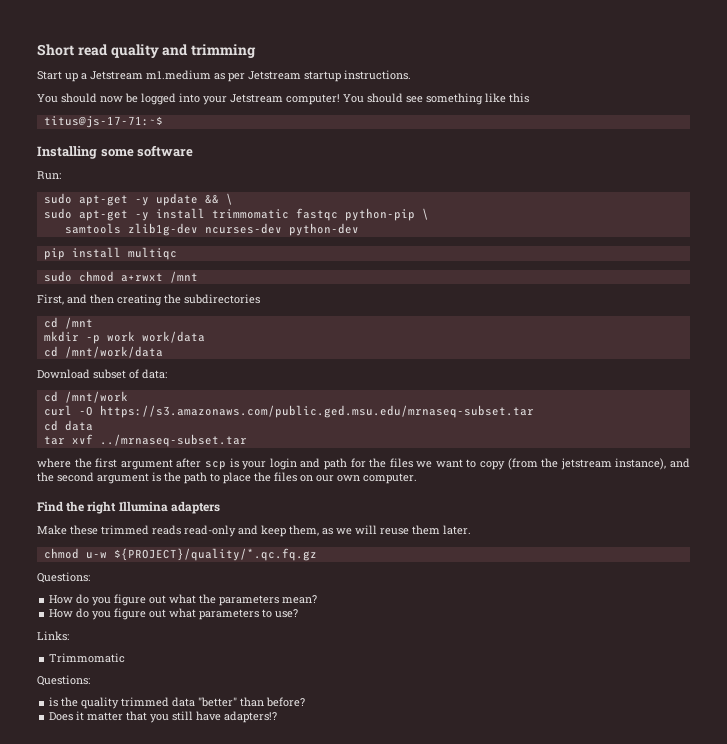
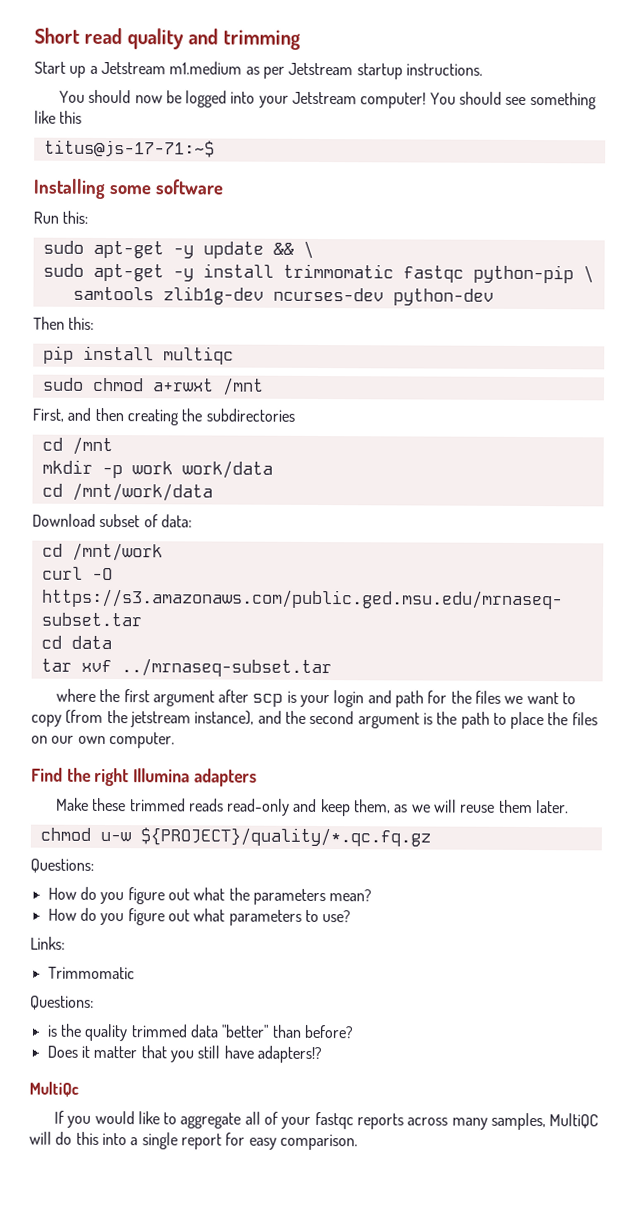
[37,171,61,180] Run: -> [33,210,89,224] Run this:
(359, 229) none -> [33,316,95,330] // Then this:
(278, 717) none -> [29,1081,79,1097] [53,1110,600,1131] [29,1131,358,1151] // MultiQc // If you would like to aggregate all of your fastqc reports across many samples, MultiQC will do this into a single report for easy comparison.

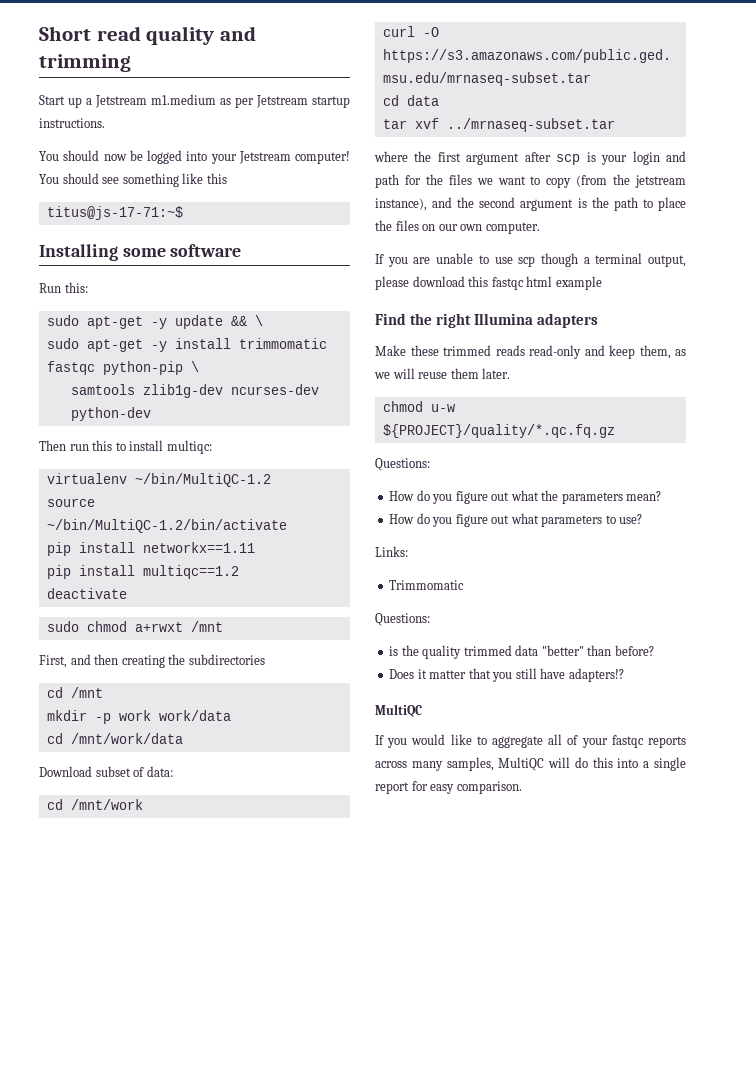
[68,316,95,330] [42,345,234,365] this: // pip install multiqc -> [69,440,212,454] [46,473,271,487] [46,498,95,507] [46,519,287,533] [46,542,255,556] [46,565,239,579] [46,588,127,599] run this to install multiqc: // virtualenv ~/bin/MultiQC-1.2 // source ~/bin/MultiQC-1.2/bin/activate // pip install networkx==1.11 // pip install multiqc==1.2 // deactivate
(175, 740) none -> [375,253,686,267] [375,276,602,290] // If you are unable to use scp though a terminal output, please download this fastqc html example
[29,1081,79,1097] MultiQc -> [375,704,422,717] MultiQC

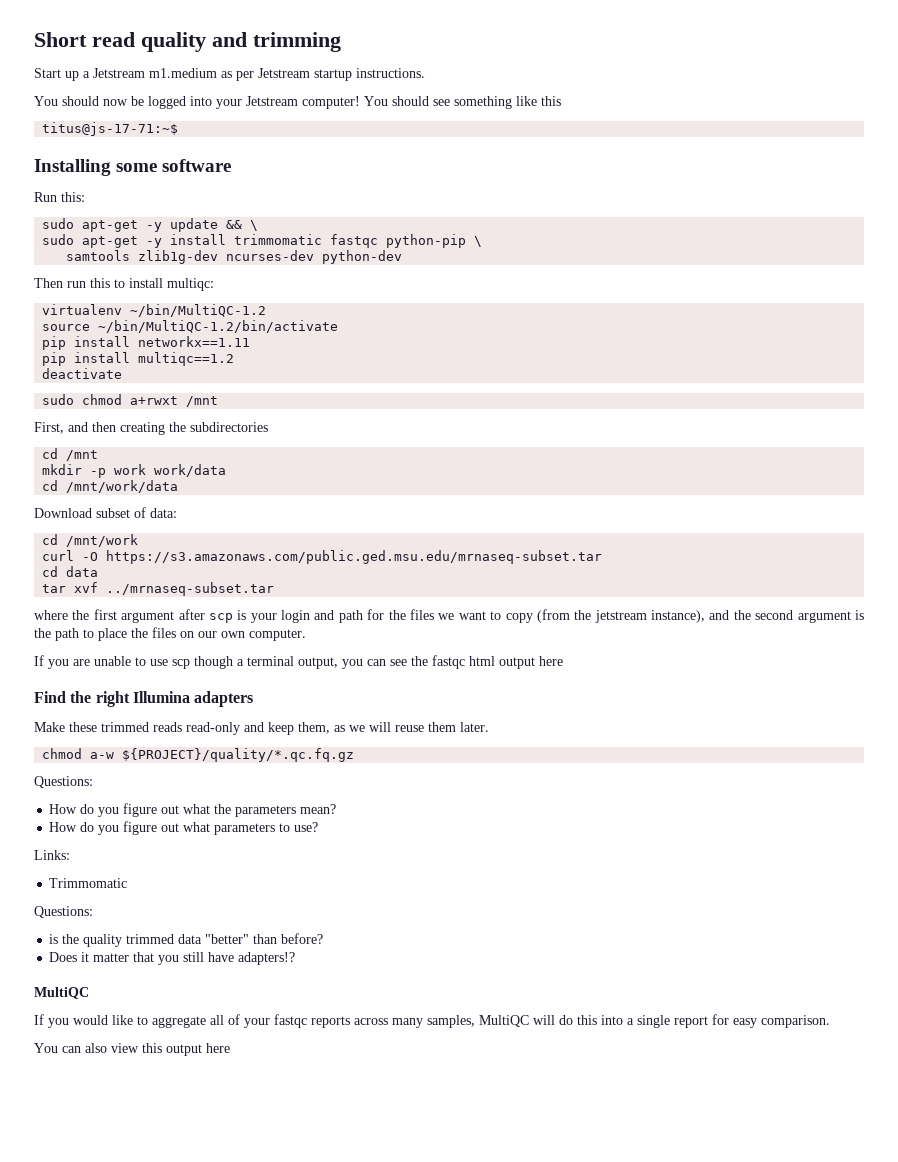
[375,276,602,290] please download this fastqc html example -> [342,655,563,669] you can see the fastqc html output here
[430,404,455,412] u-w -> [90,752,115,759] a-w
(522, 787) none -> [34,1043,230,1056] // You can also view this output here

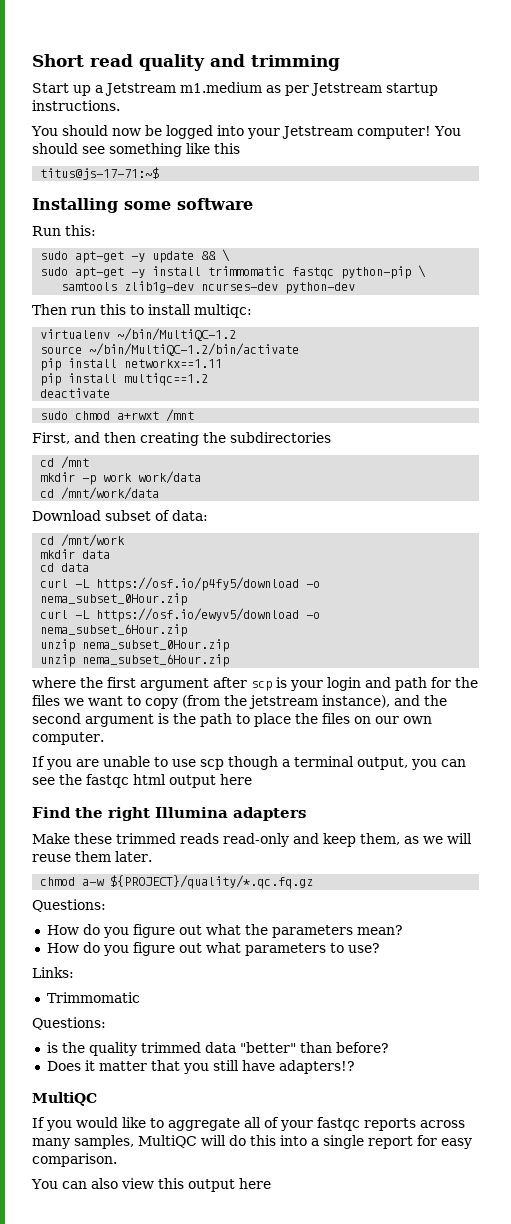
[42,550,603,564] curl -O https://s3.amazonaws.com/public.ged.msu.edu/mrnaseq-subset.tar -> [40,549,111,559] mkdir data
[42,582,275,596] tar xvf ../mrnaseq-subset.tar -> [40,577,321,591] [40,593,188,606] [40,608,321,622] [40,624,188,637] [40,639,230,652] [40,654,230,667] curl -L https://osf.io/p4fy5/download -o nema_subset_0Hour.zip // curl -L https://osf.io/ewyv5/download -o nema_subset_6Hour.zip // unzip nema_subset_0Hour.zip // unzip nema_subset_6Hour.zip

